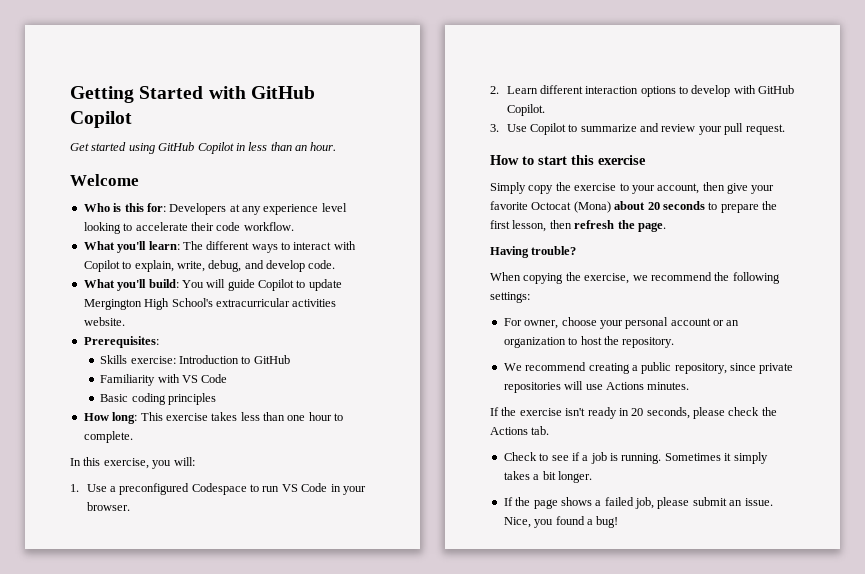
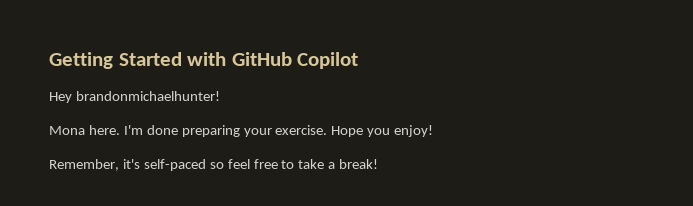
[70,142,337,154] [70,174,139,186] [83,203,347,215] [83,222,294,234] [83,241,356,253] [83,260,336,272] [83,279,342,291] [83,298,337,310] [83,317,125,326] [83,336,159,348] [100,355,290,364] [100,374,228,386] [100,393,217,405] [83,412,344,424] [83,431,133,443] [70,457,195,469] [70,483,366,495] [86,502,130,511] [490,85,795,97] [506,104,545,116] [490,123,785,135] [490,155,646,165] [490,182,775,194] [490,201,777,213] [490,220,666,232] [490,246,577,258] [490,272,780,284] [490,292,530,303] [503,317,740,329] [503,336,675,348] [503,362,794,374] [503,381,690,393] [490,407,777,419] [490,426,550,435] [503,452,768,464] [503,471,592,483] [503,497,773,509] [503,516,619,528] Get started using GitHub Copilot in less than an hour. // Welcome // Who is this for: Developers at any experience level looking to accelerate their code workflow. // What you'll learn: The different ways to interact with Copilot to explain, write, debug, and develop code. // What you'll build: You will guide Copilot to update Mergington High School's extracurricular activities website. // Prerequisites: // Skills exercise: Introduction to GitHub // Familiarity with VS Code // Basic coding principles // How long: This exercise takes less than one hour to complete. // In this exercise, you will: // 1. Use a preconfigured Codespace to run VS Code in your browser. // 2. Learn different interaction options to develop with GitHub Copilot. // 3. Use Copilot to summarize and review your pull request. // How to start this exercise // Simply copy the exercise to your account, then give your favorite Octocat (Mona) about 20 seconds to prepare the first lesson, then refresh the page. // Having trouble? // When copying the exercise, we recommend the following settings: // For owner, choose your personal account or an organization to host the repository. // We recommend creating a public repository, since private repositories will use Actions minutes. // If the exercise isn't ready in 20 seconds, please check the Actions tab. // Check to see if a job is running. Sometimes it simply takes a bit longer. // If the page shows a failed job, please submit an issue. Nice, you found a bug! -> [49,91,220,103] [49,125,434,137] [49,159,379,171] Hey brandonmichaelhunter! // Mona here. I'm done preparing your exercise. Hope you enjoy! // Remember, it's self-paced so feel free to take a break!

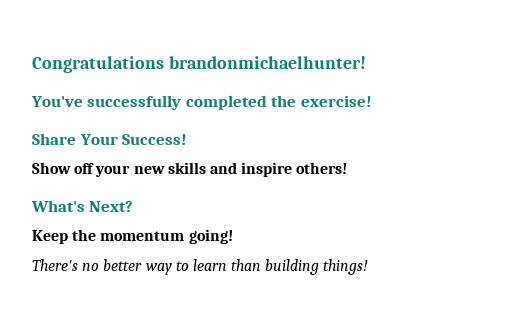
[49,52,359,69] [49,91,220,103] [49,125,434,137] [49,159,379,171] Getting Started with GitHub Copilot // Hey brandonmichaelhunter! // Mona here. I'm done preparing your exercise. Hope you enjoy! // Remember, it's self-paced so feel free to take a break! -> [32,56,366,73] [31,95,372,110] [32,133,188,145] [32,162,348,177] [31,200,134,212] [32,229,233,244] [32,259,369,275] Congratulations brandonmichaelhunter! // You've successfully completed the exercise! // Share Your Success! // Show off your new skills and inspire others! // What's Next? // Keep the momentum going! // There's no better way to learn than building things!

